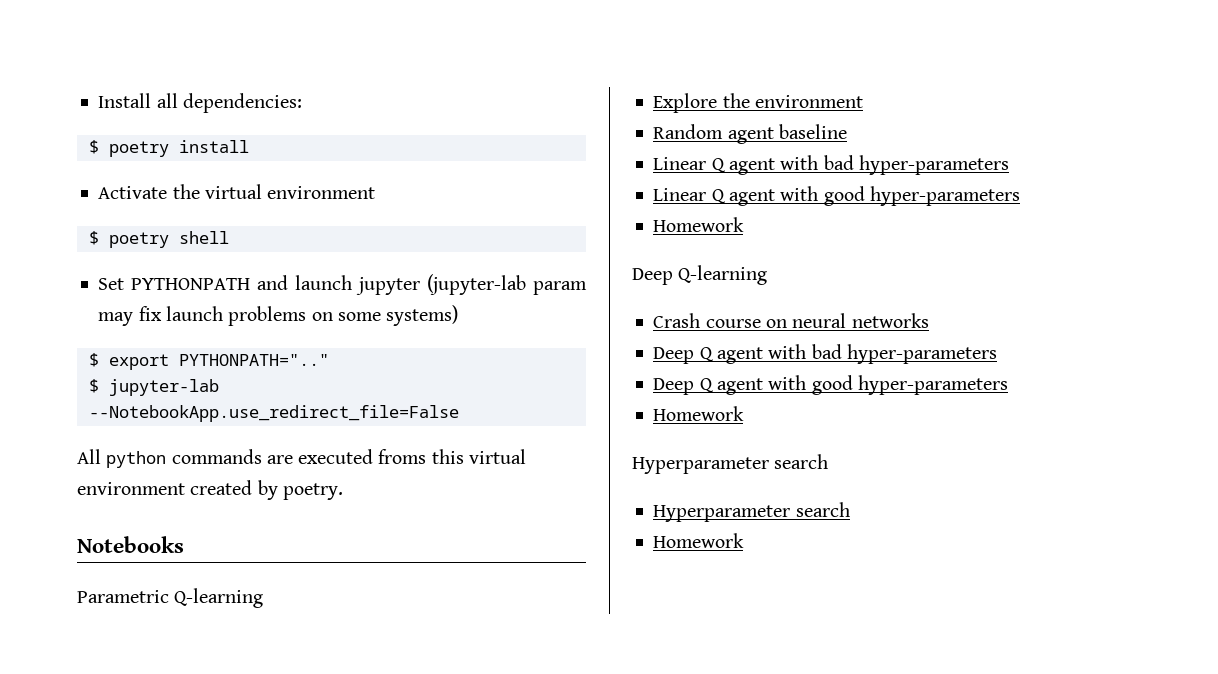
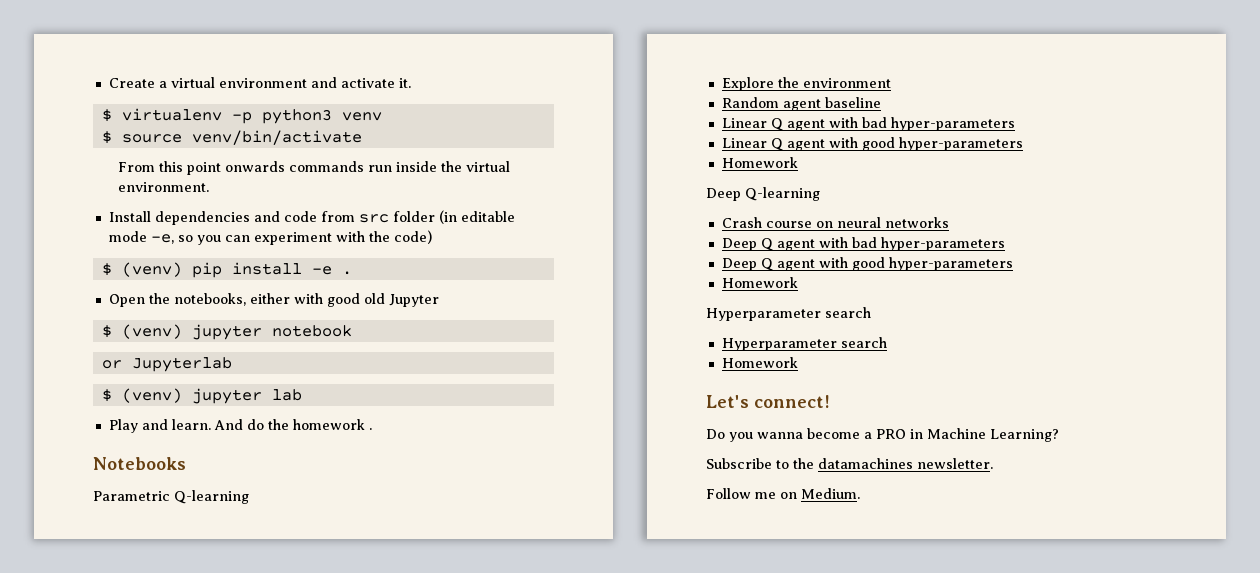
[98,93,302,113] [88,140,249,157] [98,184,376,199] [88,231,229,248] [98,274,587,295] [98,305,459,326] [88,353,329,370] [88,379,219,396] [88,405,459,422] [77,449,526,468] [77,480,343,500] Install all dependencies: // $ poetry install // Activate the virtual environment // $ poetry shell // Set PYTHONPATH and launch jupyter (jupyter-lab param may fix launch problems on some systems) // $ export PYTHONPATH=".." // $ jupyter-lab --NotebookApp.use_redirect_file=False // All python commands are executed froms this virtual environment created by poetry. -> [108,77,411,88] [101,108,382,124] [101,130,362,145] [117,161,510,175] [117,182,209,192] [108,210,515,225] [108,230,432,245] [101,262,352,278] [108,293,439,307] [101,324,352,340] [101,357,232,372] [101,388,302,404] [108,419,372,433] Create a virtual environment and activate it. // $ virtualenv -p python3 venv // $ source venv/bin/activate // From this point onwards commands run inside the virtual environment. // Install dependencies and code from src folder (in editable mode -e, so you can experiment with the code) // $ (venv) pip install -e . // Open the notebooks, either with good old Jupyter // $ (venv) jupyter notebook // or Jupyterlab // $ (venv) jupyter lab // Play and learn. And do the homework .
(745, 540) none -> [706,395,830,408] [706,428,1059,442] [706,458,993,469] [706,488,860,499] // Let's connect! // Do you wanna become a PRO in Machine Learning? // Subscribe to the datamachines newsletter. // Follow me on Medium.

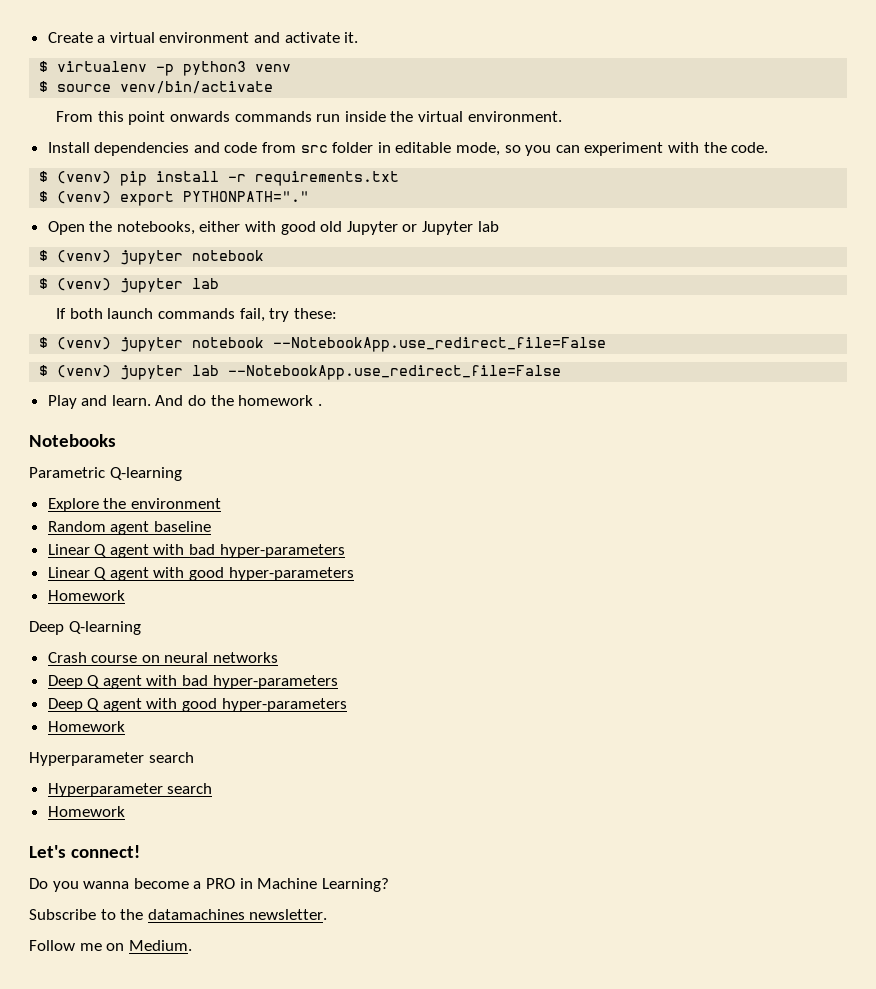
[438,210,515,224] [108,231,174,244] (in editable mode -e, -> [377,142,501,156] in editable mode,
[393,230,432,244] code) -> [731,142,769,153] code.
[311,266,352,275] -e . -> [228,171,400,186] [39,191,310,206] -r requirements.txt // $ (venv) export PYTHONPATH="."
(439, 300) none -> [402,221,499,235] or Jupyter lab
[101,357,232,372] [101,388,302,404] or Jupyterlab // $ (venv) jupyter lab -> [39,278,220,293] [56,308,337,322] [39,337,607,352] [39,365,562,380] $ (venv) jupyter lab // If both launch commands fail, try these: // $ (venv) jupyter notebook --NotebookApp.use_redirect_file=False // $ (venv) jupyter lab --NotebookApp.use_redirect_file=False

